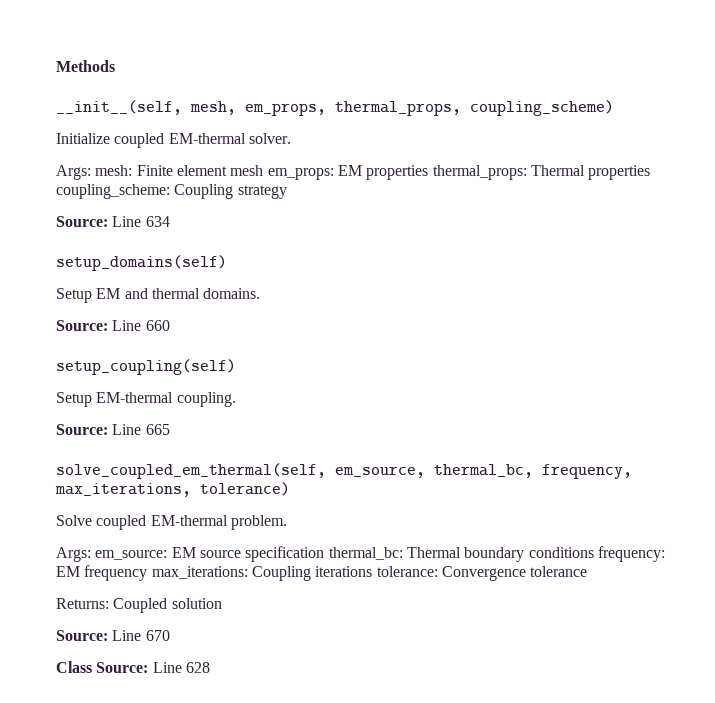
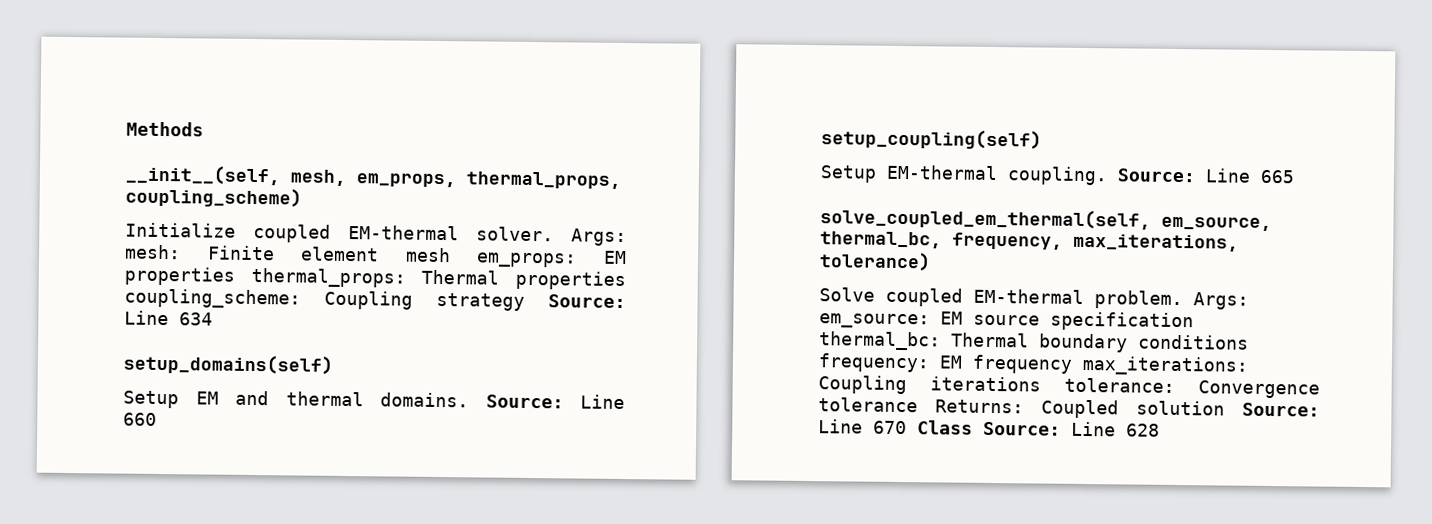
(291, 138) // -> (554, 234) none
(287, 192) // -> (525, 301) none
(261, 293) // -> (469, 400) none
(236, 399) // -> (1108, 176) none
(287, 522) // -> (1183, 300) none
(588, 571) // -> (918, 405) none
(222, 603) // -> (1225, 408) none
(170, 635) // -> (907, 427) none

